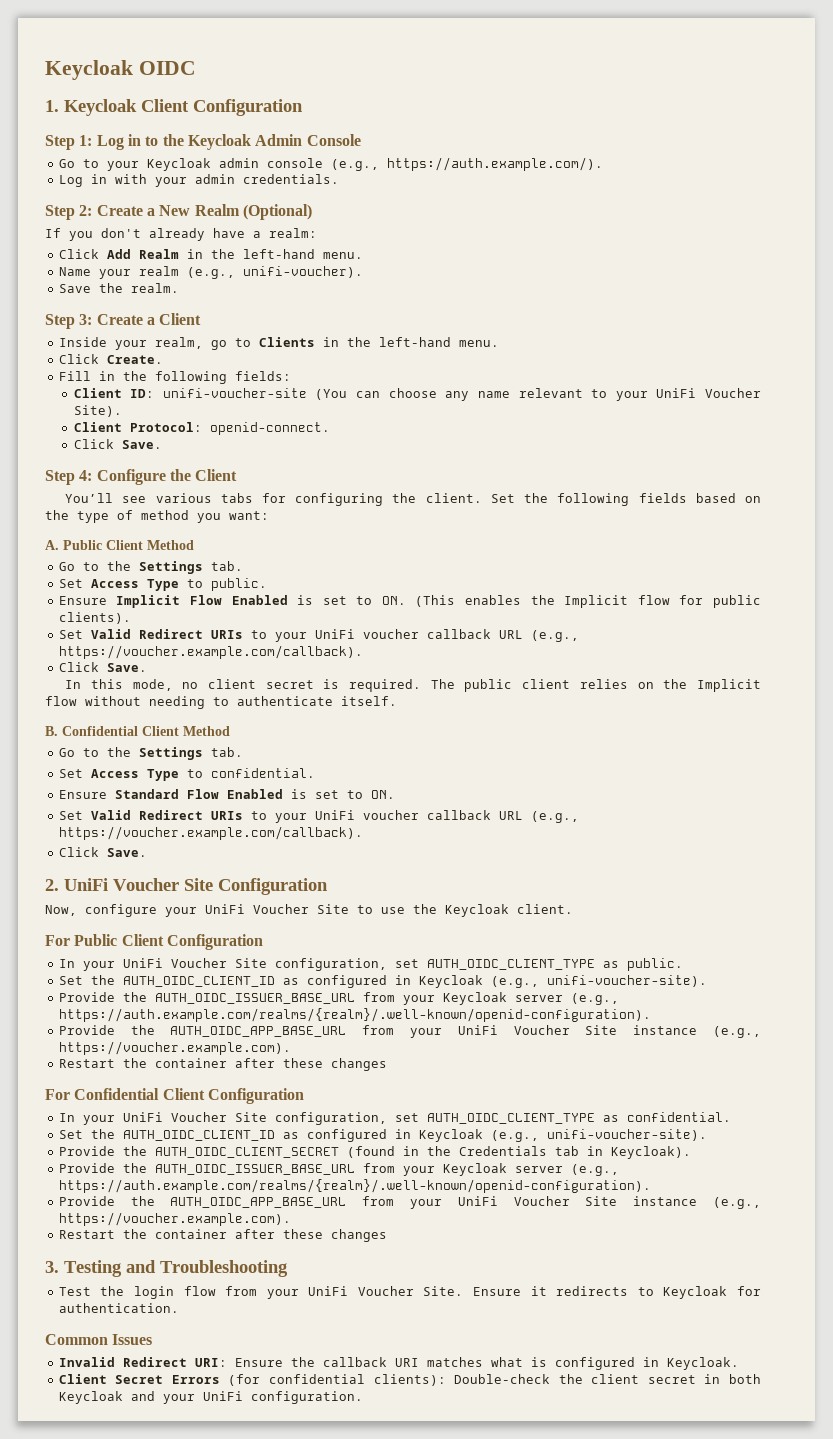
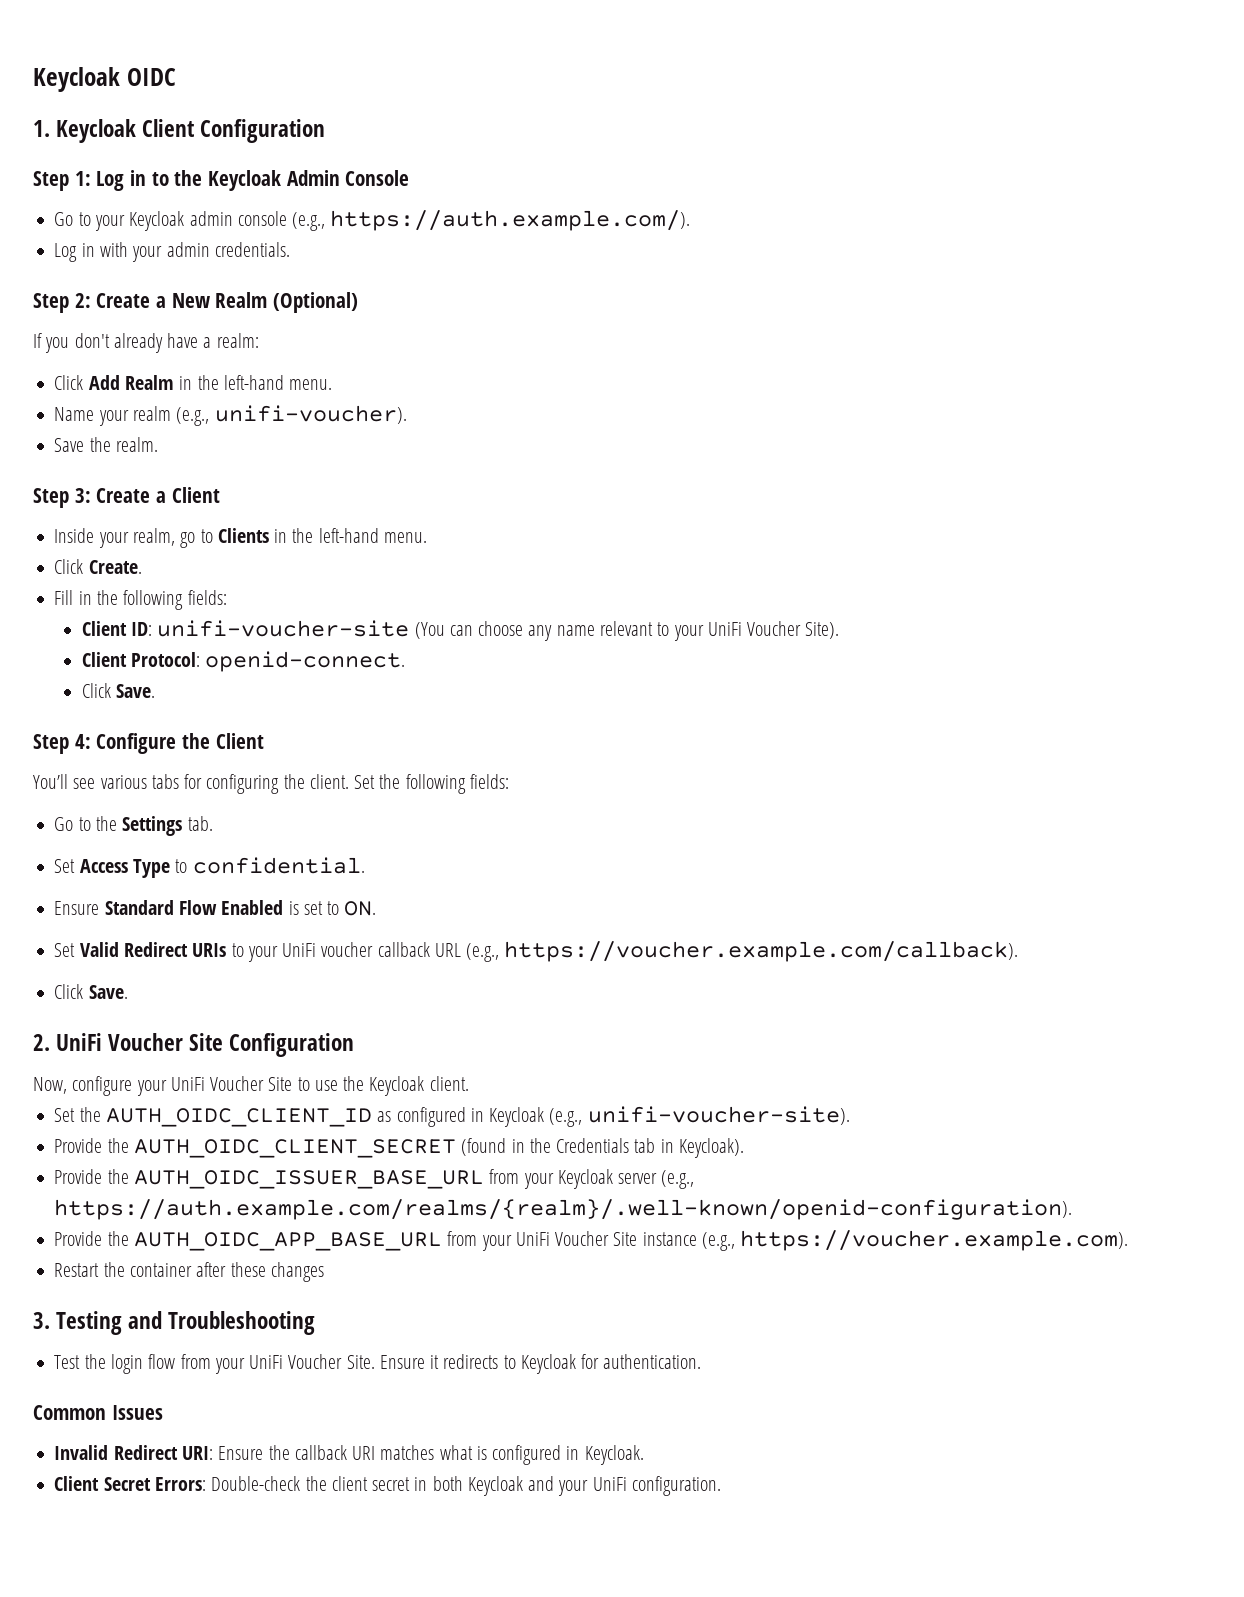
[638,493,761,503] [45,510,269,523] [45,540,194,550] [58,561,243,574] [58,578,267,591] [58,595,761,608] [58,612,131,624] [58,629,579,642] [58,645,363,659] [58,662,147,672] [65,679,761,692] [45,696,397,709] [45,726,230,736] fields based on the type of method you want: // A. Public Client Method // Go to the Settings tab. // Set Access Type to public. // Ensure Implicit Flow Enabled is set to ON. (This enables the Implicit flow for public clients). // Set Valid Redirect URIs to your UniFi voucher callback URL (e.g., https://voucher.example.com/callback). // Click Save. // In this mode, no client secret is required. The public client relies on the Implicit flow without needing to authenticate itself. // B. Confidential Client Method -> [469,774,509,789] fields:
[45,934,263,950] [58,958,683,971] [58,975,707,988] [58,992,619,1005] [58,1008,651,1022] [58,1025,761,1038] [58,1041,291,1055] [58,1058,387,1071] [45,1088,304,1104] [58,1112,731,1125] // For Public Client Configuration // In your UniFi Voucher Site configuration, set AUTH_OIDC_CLIENT_TYPE as public. // Set the AUTH_OIDC_CLIENT_ID as configured in Keycloak (e.g., unifi-voucher-site). // Provide the AUTH_OIDC_ISSUER_BASE_URL from your Keycloak server (e.g., https://auth.example.com/realms/{realm}/.well-known/openid-configuration). // Provide the AUTH_OIDC_APP_BASE_URL from your UniFi Voucher Site instance (e.g., https://voucher.example.com). // Restart the container after these changes // For Confidential Client Configuration // In your UniFi Voucher Site configuration, set AUTH_OIDC_CLIENT_TYPE as confidential. -> (469, 1083) none
[171,1374,446,1386] Errors (for confidential clients): -> [154,1477,206,1491] Errors:

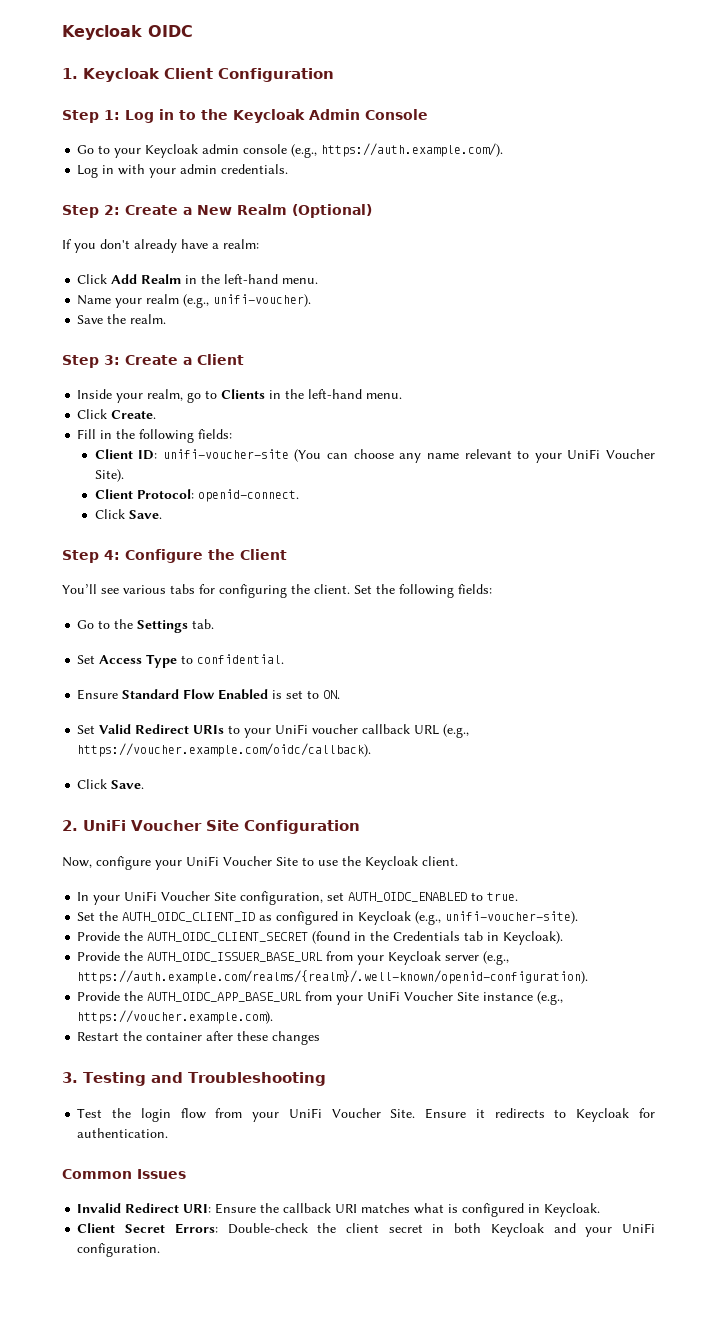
[504,941,1019,962] https://voucher.example.com/callback). -> [77,743,372,757] https://voucher.example.com/oidc/callback).
(469, 1083) none -> [77,891,519,905] // In your UniFi Voucher Site configuration, set AUTH_OIDC_ENABLED to true.

